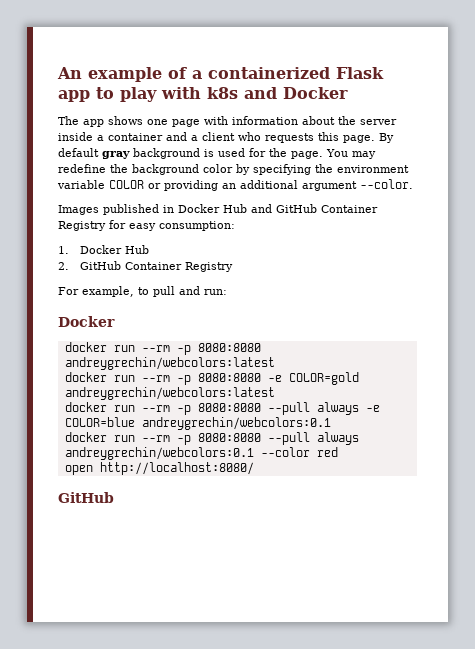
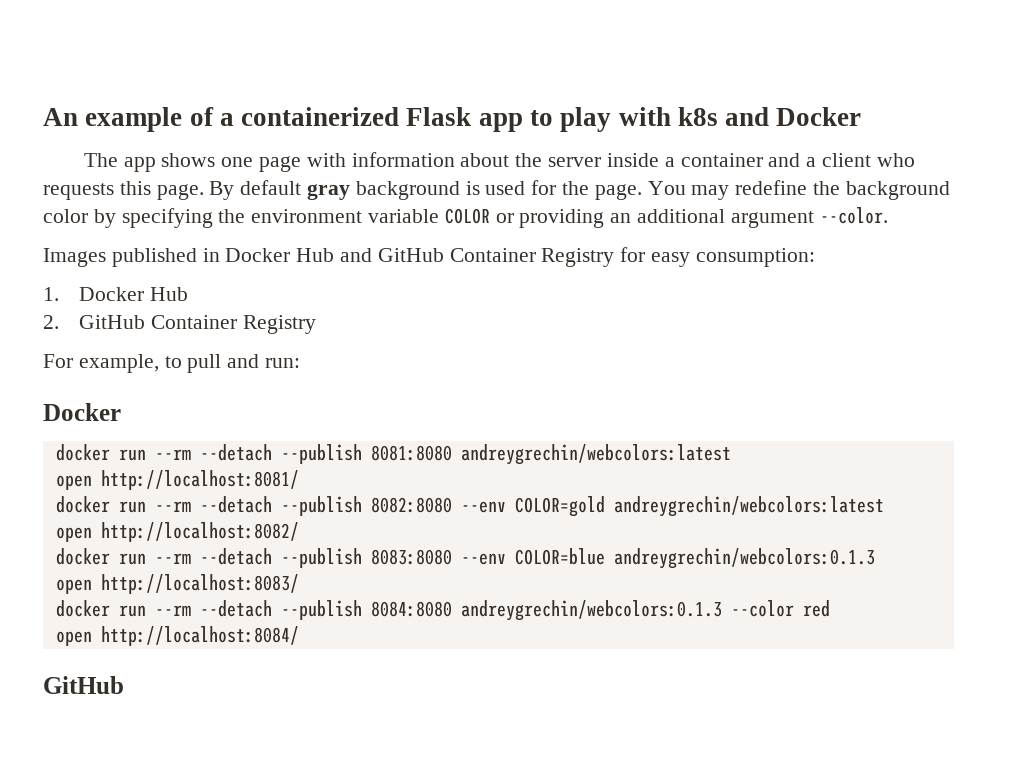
[176,343,261,355] [64,357,275,370] [64,372,282,385] -p 8080:8080 andreygrechin/webcolors:latest // docker run --rm -p 8080:8080 -e -> [199,444,731,465] [55,470,299,490] [55,496,506,516] --detach --publish 8081:8080 andreygrechin/webcolors:latest // open http://localhost:8081/ // docker run --rm --detach --publish 8082:8080 --env
[64,402,380,415] [64,417,331,430] [64,432,359,445] [64,447,254,460] // docker run --rm -p 8080:8080 --pull always -e COLOR=blue andreygrechin/webcolors:0.1 // docker run --rm -p 8080:8080 --pull always andreygrechin/webcolors:0.1 -> [55,522,299,542] [55,548,875,569] [55,574,299,594] [55,600,722,621] // open http://localhost:8082/ // docker run --rm --detach --publish 8083:8080 --env COLOR=blue andreygrechin/webcolors:0.1.3 // open http://localhost:8083/ // docker run --rm --detach --publish 8084:8080 andreygrechin/webcolors:0.1.3
[99,462,254,475] http://localhost:8080/ -> [100,626,299,646] http://localhost:8084/

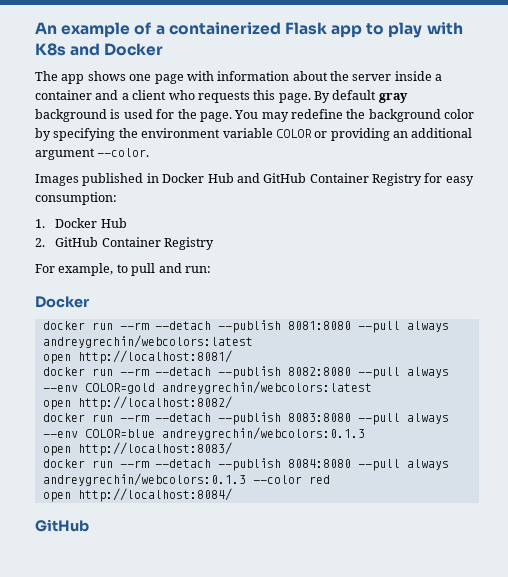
[677,107,718,126] k8s -> [35,43,66,56] K8s
(452, 453) none -> [357,321,449,333] --pull always
(452, 505) none -> [357,367,449,379] --pull always
(452, 557) none -> [357,413,449,425] --pull always
(452, 609) none -> [357,459,449,471] --pull always

